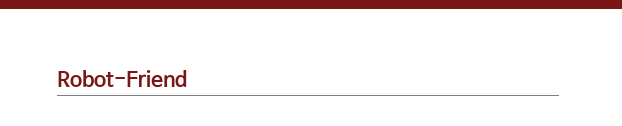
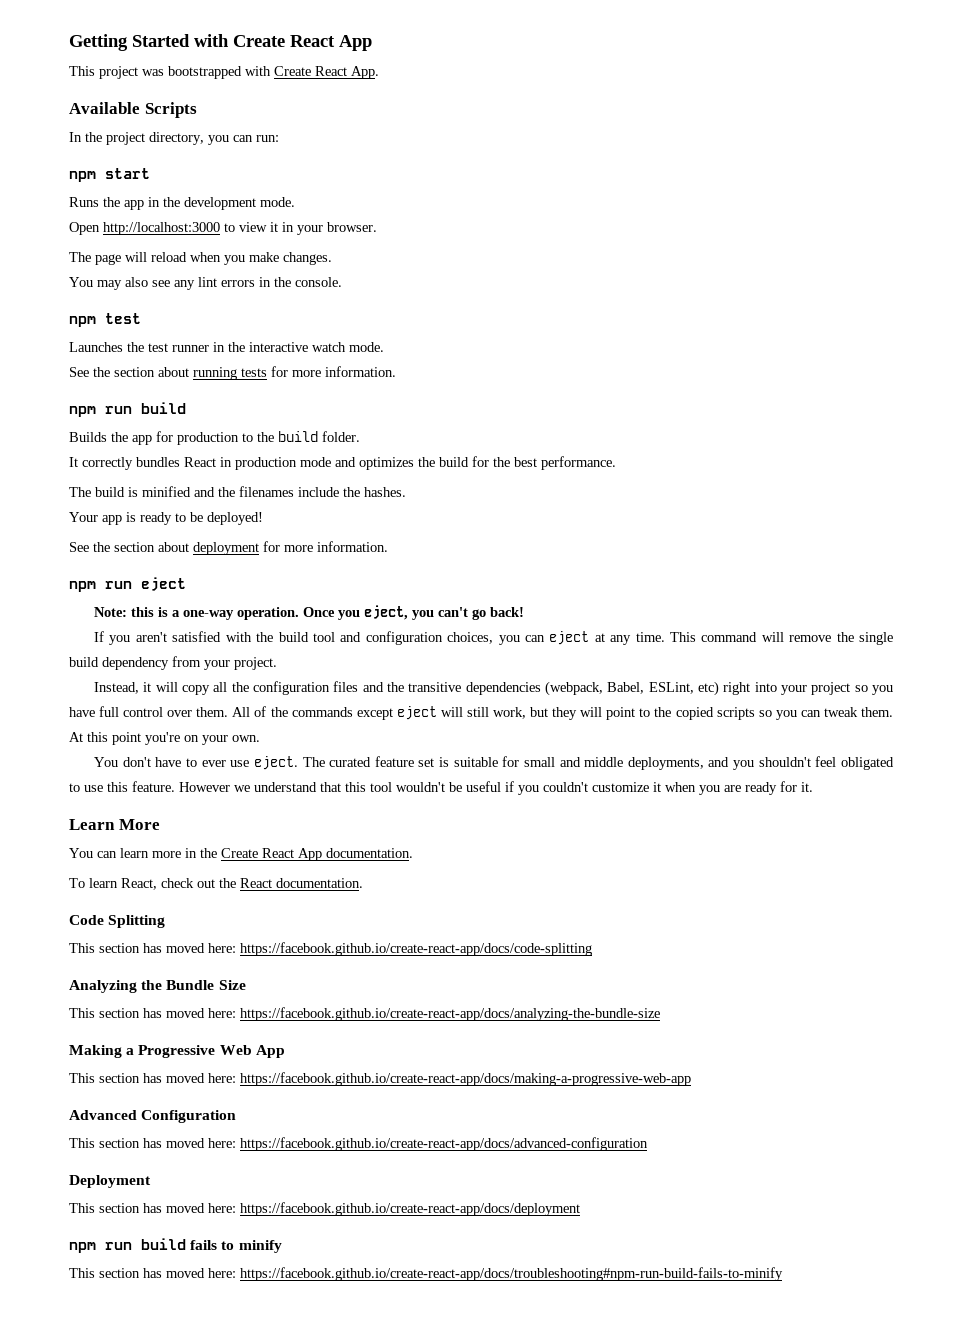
[57,70,187,88] Robot-Friend -> [69,34,372,51] [69,66,379,79] [69,102,197,118] [69,132,279,145] [69,168,150,182] [69,197,295,210] [69,222,377,235] [69,252,332,265] [69,277,342,290] [69,313,141,327] [69,342,384,352] [69,366,396,380] [69,402,186,417] [69,431,360,445] [69,456,616,470] [69,486,406,497] [69,512,263,525] [69,541,388,555] [69,577,186,592] [94,605,525,620] [94,631,893,645] [69,656,277,670] [94,681,893,696] [69,706,894,720] [69,732,260,745] [94,756,894,770] [69,781,813,795] [69,819,160,830] [69,848,413,861] [69,878,363,890] [69,915,166,928] [69,942,592,956] [69,980,246,993] [69,1007,660,1021] [69,1045,285,1058] [69,1072,691,1086] [69,1110,237,1123] [69,1137,648,1151] [69,1175,151,1188] [69,1202,580,1216] [69,1238,282,1253] [69,1267,783,1281] Getting Started with Create React App // This project was bootstrapped with Create React App. // Available Scripts // In the project directory, you can run: // npm start // Runs the app in the development mode. // Open http://localhost:3000 to view it in your browser. // The page will reload when you make changes. // You may also see any lint errors in the console. // npm test // Launches the test runner in the interactive watch mode. // See the section about running tests for more information. // npm run build // Builds the app for production to the build folder. // It correctly bundles React in production mode and optimizes the build for the best performance. // The build is minified and the filenames include the hashes. // Your app is ready to be deployed! // See the section about deployment for more information. // npm run eject // Note: this is a one-way operation. Once you eject, you can't go back! // If you aren't satisfied with the build tool and configuration choices, you can eject at any time. This command will remove the single build dependency from your project. // Instead, it will copy all the configuration files and the transitive dependencies (webpack, Babel, ESLint, etc) right into your project so you have full control over them. All of the commands except eject will still work, but they will point to the copied scripts so you can tweak them. At this point you're on your own. // You don't have to ever use eject. The curated feature set is suitable for small and middle deployments, and you shouldn't feel obligated to use this feature. However we understand that this tool wouldn't be useful if you couldn't customize it when you are ready for it. // Learn More // You can learn more in the Create React App documentation. // To learn React, check out the React documentation. // Code Splitting // This section has moved here: https://facebook.github.io/create-react-app/docs/code-splitting // Analyzing the Bundle Size // This section has moved here: https://facebook.github.io/create-react-app/docs/analyzing-the-bundle-size // Making a Progressive Web App // This section has moved here: https://facebook.github.io/create-react-app/docs/making-a-progressive-web-app // Advanced Configuration // This section has moved here: https://facebook.github.io/create-react-app/docs/advanced-configuration // Deployment // This section has moved here: https://facebook.github.io/create-react-app/docs/deployment // npm run build fails to minify // This section has moved here: https://facebook.github.io/create-react-app/docs/troubleshooting#npm-run-build-fails-to-minify

